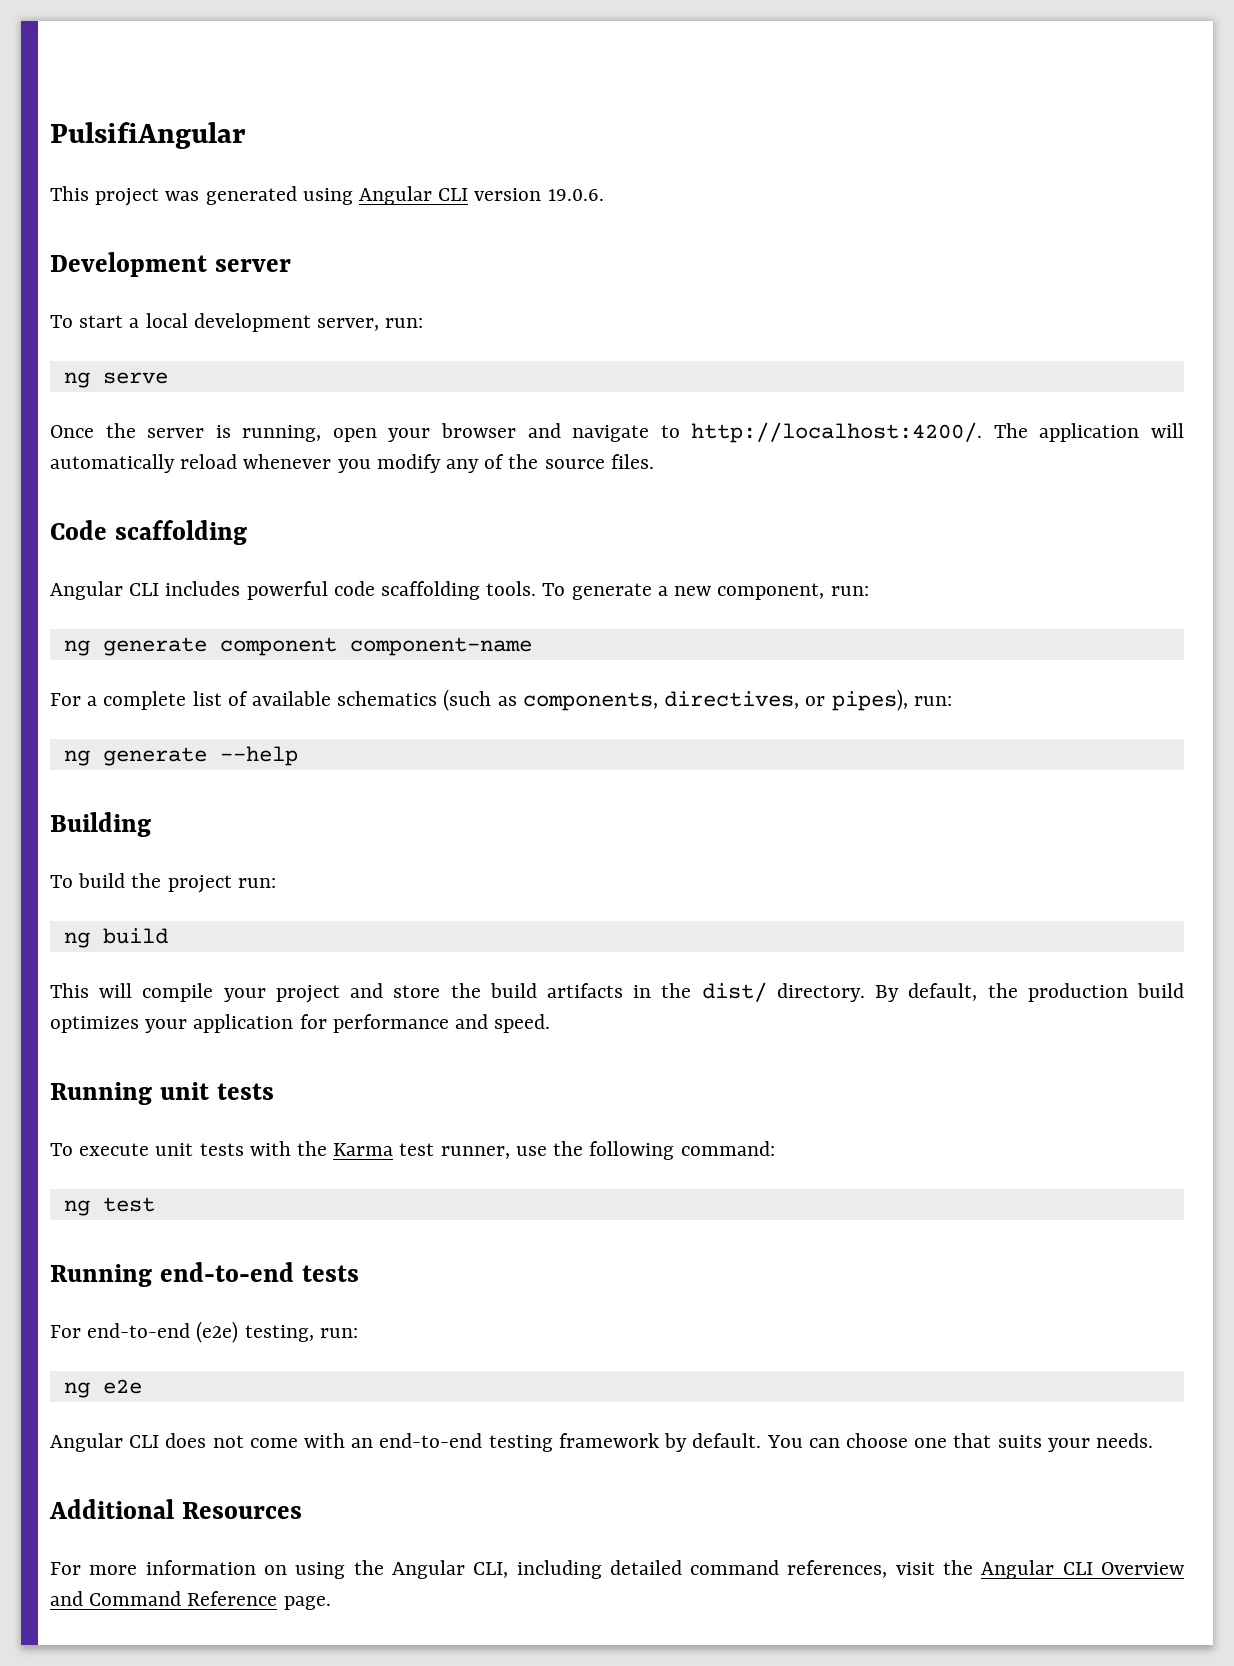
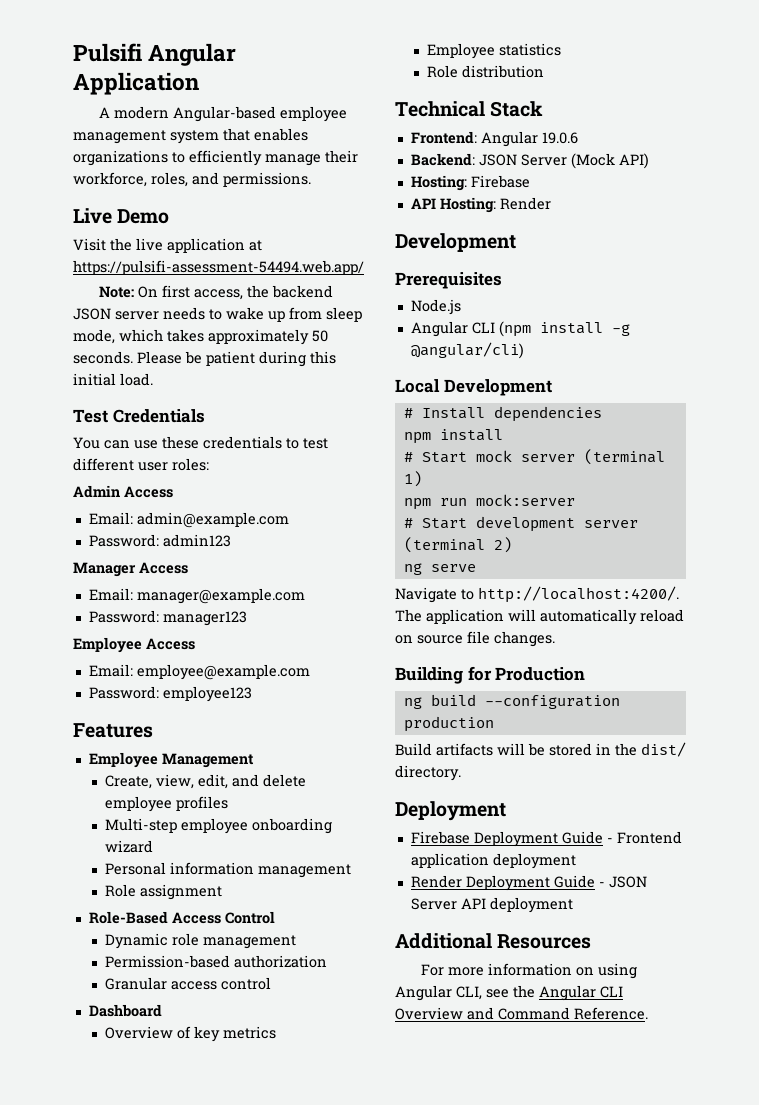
[50,122,246,149] [50,186,604,206] [50,252,291,277] [50,313,424,332] [63,372,168,388] [50,423,650,442] PulsifiAngular // This project was generated using Angular CLI version 19.0.6. // Development server // To start a local development server, run: // ng serve // Once the server is running, open your browser and navigate -> [73,43,237,66] [73,72,199,95] [99,106,348,122] [73,128,308,144] [73,150,358,166] [73,172,311,187] [73,208,170,224] [73,238,262,253] [73,260,364,275] [99,285,334,300] [73,307,362,322] [73,329,328,345] [73,351,336,367] [73,373,153,386] [73,409,205,423] [73,436,328,449] [73,458,209,471] [73,485,173,498] [88,512,289,528] [88,534,231,547] [73,562,188,577] [88,588,305,604] [88,610,247,626] [73,637,195,653] [88,664,310,680] [88,686,252,702] [73,723,153,738] [88,752,254,768] [104,774,306,789] [104,796,228,812] [104,818,332,834] [104,840,153,853] [104,862,351,878] [104,884,222,900] [88,911,275,924] [104,933,296,949] [104,955,327,968] [104,977,271,990] [88,1004,162,1017] [104,1026,276,1042] [426,43,561,59] [426,65,544,78] [395,101,544,117] [410,131,578,147] [410,153,649,169] [410,175,530,191] [410,197,551,213] [395,233,516,252] [395,272,502,289] [410,299,461,315] [410,321,630,337] [410,342,524,359] [395,379,552,396] [403,406,602,422] [403,429,503,444] [403,449,665,465] [403,471,422,487] [403,494,575,510] [403,516,638,532] [403,537,512,553] [403,563,476,575] [395,587,457,603] Pulsifi Angular Application // A modern Angular-based employee management system that enables organizations to efficiently manage their workforce, roles, and permissions. // Live Demo // Visit the live application at https://pulsifi-assessment-54494.web.app/ // Note: On first access, the backend JSON server needs to wake up from sleep mode, which takes approximately 50 seconds. Please be patient during this initial load. // Test Credentials // You can use these credentials to test different user roles: // Admin Access // Email: admin@example.com // Password: admin123 // Manager Access // Email: manager@example.com // Password: manager123 // Employee Access // Email: employee@example.com // Password: employee123 // Features // Employee Management // Create, view, edit, and delete employee profiles // Multi-step employee onboarding wizard // Personal information management // Role assignment // Role-Based Access Control // Dynamic role management // Permission-based authorization // Granular access control // Dashboard // Overview of key metrics // Employee statistics // Role distribution // Technical Stack // Frontend: Angular 19.0.6 // Backend: JSON Server (Mock API) // Hosting: Firebase // API Hosting: Render // Development // Prerequisites // Node.js // Angular CLI (npm install -g @angular/cli) // Local Development // # Install dependencies // npm install // # Start mock server (terminal 1) // npm run mock:server // # Start development server (terminal 2) // ng serve // Navigate
[243,454,654,473] [50,520,247,545] [50,581,869,600] [63,637,532,656] [50,689,952,711] [63,746,298,766] [50,812,151,837] [50,873,276,893] [63,928,168,948] [50,982,1184,1003] [50,1014,551,1033] [50,1082,274,1105] [50,1141,775,1160] [63,1197,155,1216] [50,1262,359,1287] [50,1321,358,1343] [63,1379,142,1398] [50,1433,1153,1452] whenever you modify any of the source files. // Code scaffolding // Angular CLI includes powerful code scaffolding tools. To generate a new component, run: // ng generate component component-name // For a complete list of available schematics (such as components, directives, or pipes), run: // ng generate --help // Building // To build the project run: // ng build // This will compile your project and store the build artifacts in the dist/ directory. By default, the production build optimizes your application for performance and speed. // Running unit tests // To execute unit tests with the Karma test runner, use the following command: // ng test // Running end-to-end tests // For end-to-end (e2e) testing, run: // ng e2e // Angular CLI does not come with an end-to-end testing framework by default. You can choose one that suits your needs. -> [395,631,555,647] [395,666,586,684] [403,694,620,709] [403,716,494,732] [395,742,686,757] [395,765,461,781] [395,801,506,821] [410,831,682,847] [410,853,576,869] [410,875,647,891] [410,897,573,913] on source file changes. // Building for Production // ng build --configuration production // Build artifacts will be stored in the dist/ directory. // Deployment // Firebase Deployment Guide - Frontend application deployment // Render Deployment Guide - JSON Server API deployment
[353,1560,384,1575] the -> (638, 971) none
[516,1560,935,1579] including detailed command references, visit -> [486,989,509,998] see
[187,1591,331,1610] Reference page. -> [574,1007,648,1020] Reference.

